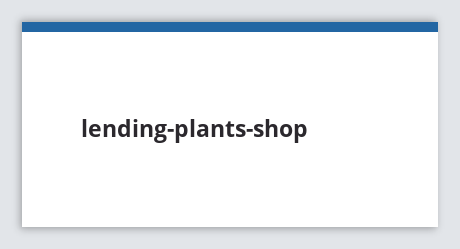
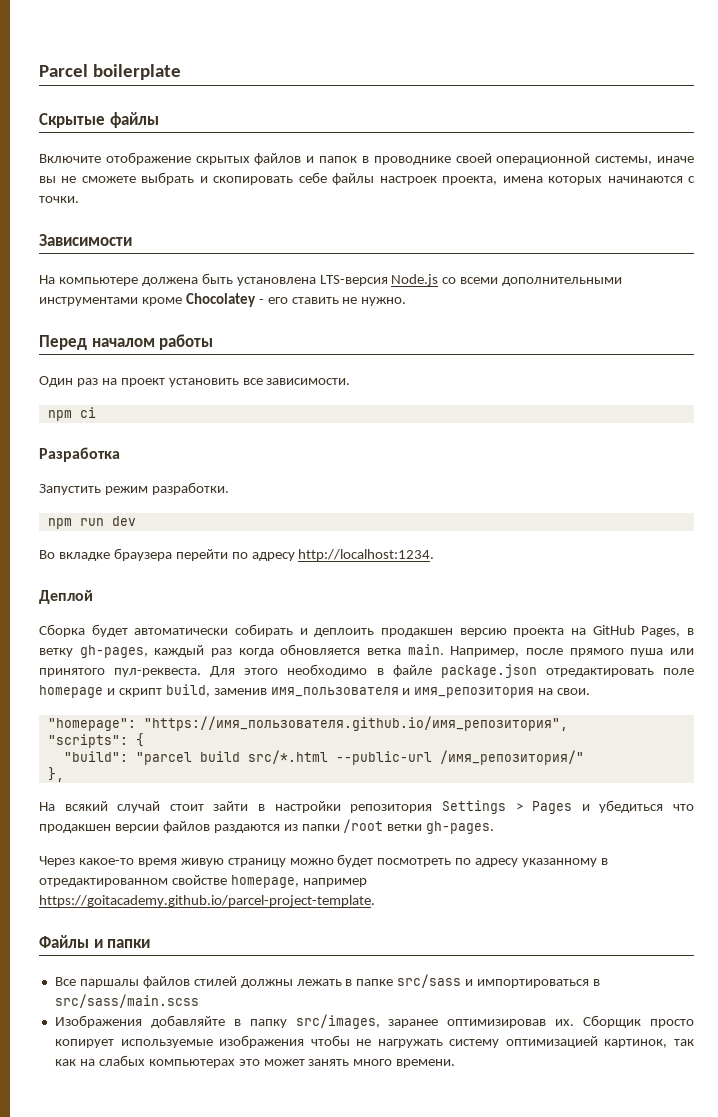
[81,119,308,143] lending-plants-shop -> [39,64,181,80] [39,112,159,128] [39,152,694,165] [39,172,695,185] [39,196,79,203] [39,234,132,246] [39,273,623,286] [39,293,407,307] [39,334,214,350] [39,376,351,387] [47,407,96,421] [39,447,120,462] [39,482,229,495] [47,516,136,529] [39,548,435,561] [39,590,93,604] [39,624,694,637] [39,644,694,658] [39,664,694,678] [39,684,591,698] [47,716,568,731] [47,733,144,748] [63,750,584,765] [47,767,64,782] [39,800,695,814] [39,819,495,834] [39,854,609,867] [39,875,367,888] [39,895,375,907] [39,935,151,948] [54,974,601,988] [54,994,199,1008] [54,1014,694,1029] [54,1035,695,1048] [54,1055,456,1068] Parcel boilerplate // Скрытые файлы // Включите отображение скрытых файлов и папок в проводнике своей операционной системы, иначе вы не сможете выбрать и скопировать себе файлы настроек проекта, имена которых начинаются с точки. // Зависимости // На компьютере должена быть установлена LTS-версия Node.js со всеми дополнительными инструментами кроме Chocolatey - его ставить не нужно. // Перед началом работы // Один раз на проект установить все зависимости. // npm ci // Разработка // Запустить режим разработки. // npm run dev // Во вкладке браузера перейти по адресу http://localhost:1234. // Деплой // Сборка будет автоматически собирать и деплоить продакшен версию проекта на GitHub Pages, в ветку gh-pages, каждый раз когда обновляется ветка main. Например, после прямого пуша или принятого пул-реквеста. Для этого необходимо в файле package.json отредактировать поле homepage и скрипт build, заменив имя_пользователя и имя_репозитория на свои. // "homepage": "https://имя_пользователя.github.io/имя_репозитория", // "scripts": { // "build": "parcel build src/*.html --public-url /имя_репозитория/" // }, // На всякий случай стоит зайти в настройки репозитория Settings > Pages и убедиться что продакшен версии файлов раздаются из папки /root ветки gh-pages. // Через какое-то время живую страницу можно будет посмотреть по адресу указанному в отредактированном свойстве homepage, например https://goitacademy.github.io/parcel-project-template. // Файлы и папки // Все паршалы файлов стилей должны лежать в папке src/sass и импортироваться в src/sass/main.scss // Изображения добавляйте в папку src/images, заранее оптимизировав их. Сборщик просто копирует используемые изображения чтобы не нагружать систему оптимизацией картинок, так как на слабых компьютерах это может занять много времени.

